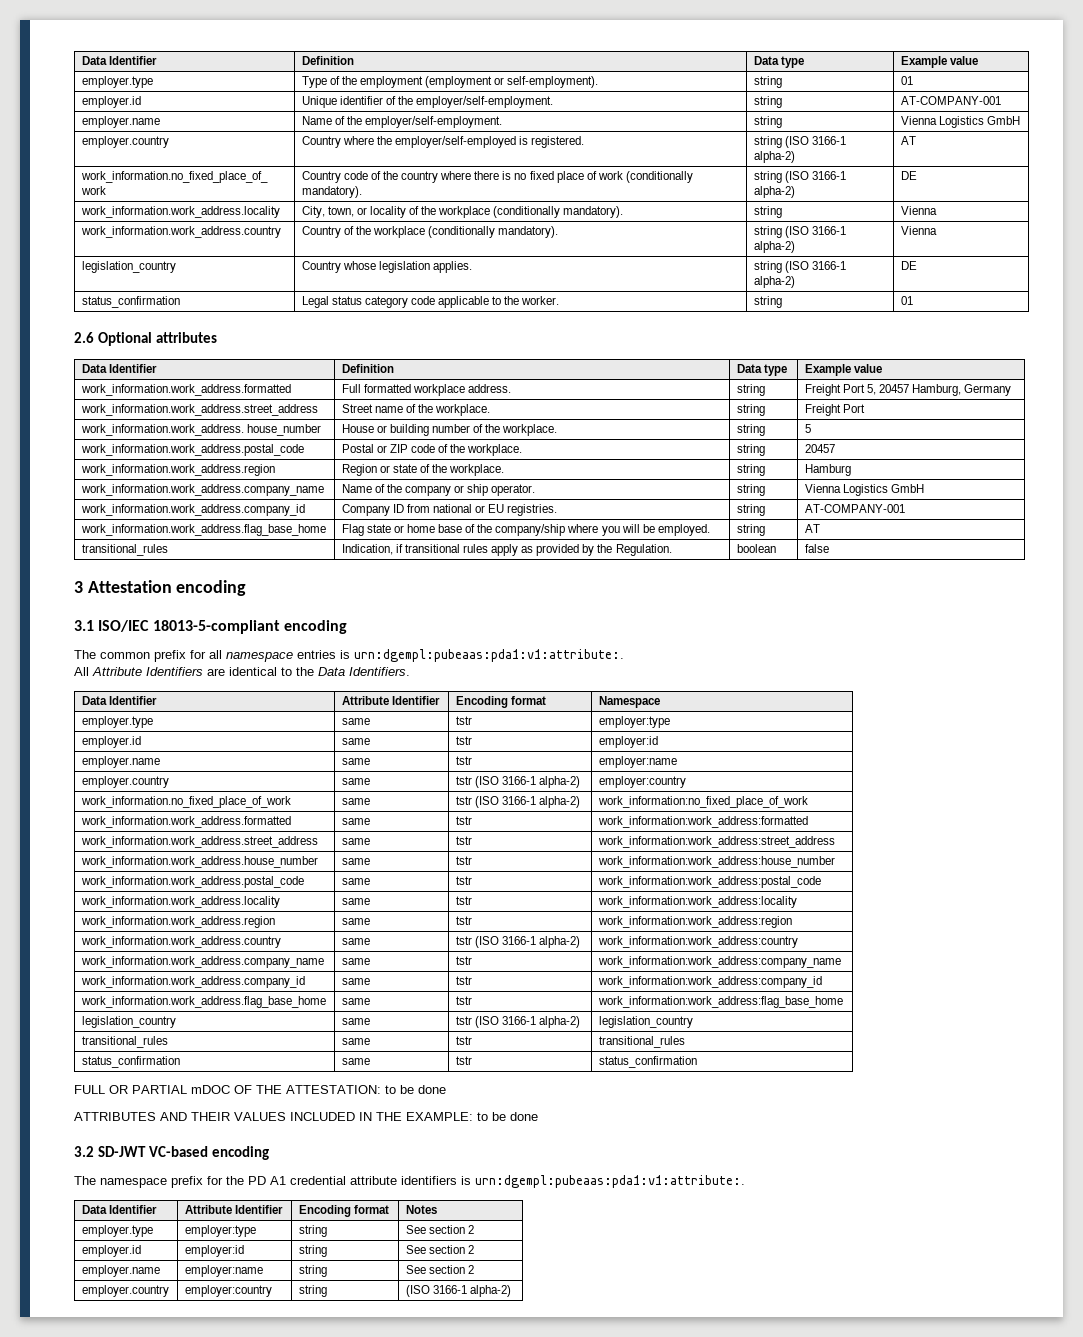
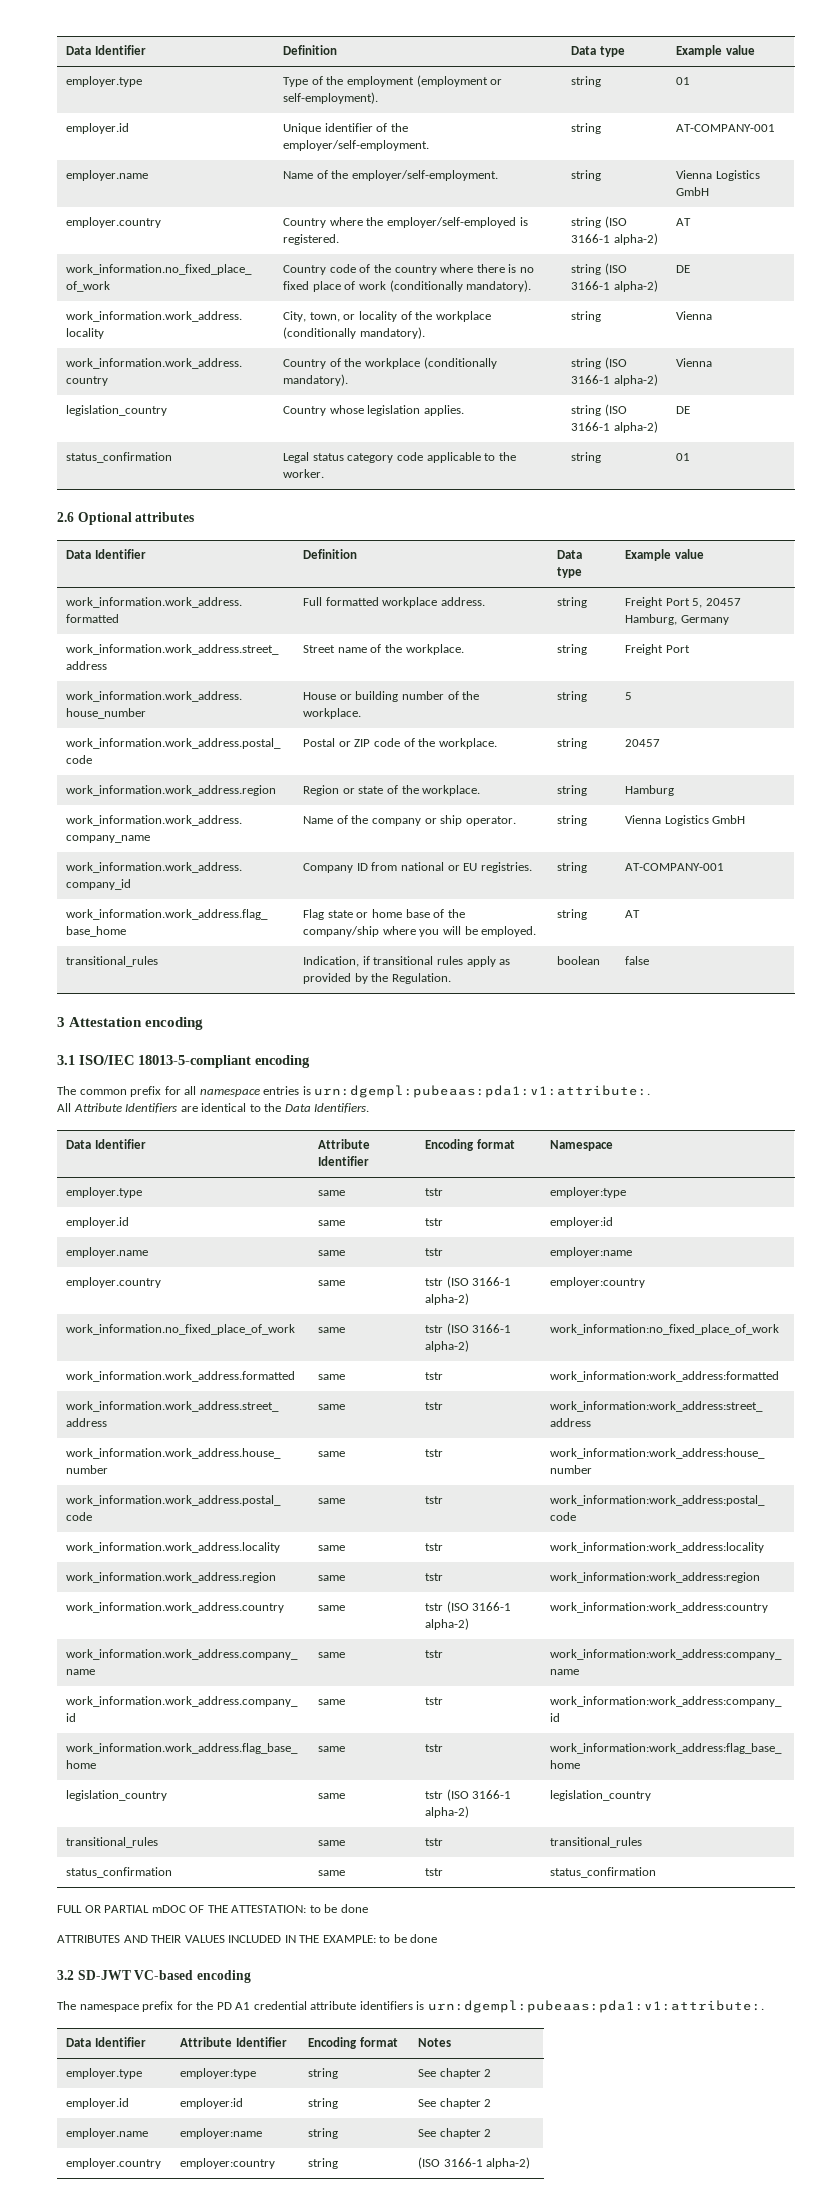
[428,1225,465,1234] section -> [439,2068,481,2079] chapter
[428,1245,465,1254] section -> [439,2098,481,2109] chapter
[428,1265,465,1274] section -> [439,2128,481,2139] chapter

